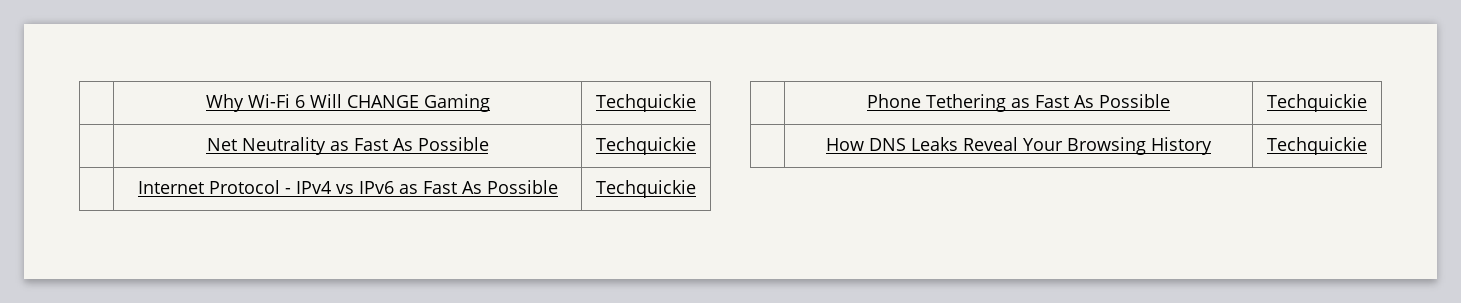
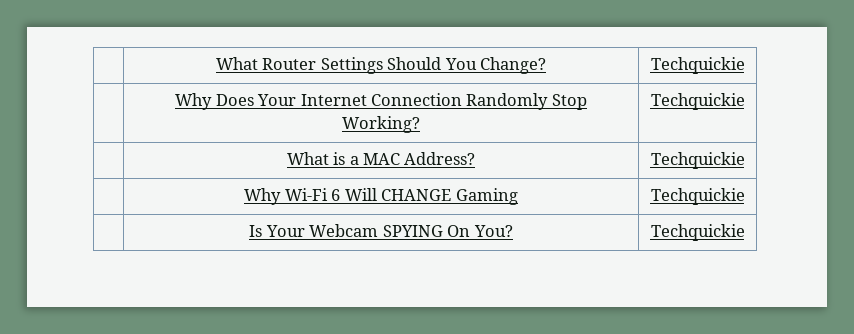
(205, 103) none -> [215,57,547,74] [650,57,745,74] [175,93,587,110] [342,116,420,133] [650,93,745,110] [286,152,476,165] [650,152,745,169] | What Router Settings Should You Change? | Techquickie // | Why Does Your Internet Connection Randomly Stop Working? | Techquickie // | What is a MAC Address? | Techquickie //
[206,137,489,155] [596,137,697,155] [137,180,558,194] [596,180,697,198] [867,94,1170,112] [1267,94,1368,112] [826,137,1212,155] Net Neutrality as Fast As Possible | Techquickie // | Internet Protocol - IPv4 vs IPv6 as Fast As Possible | Techquickie // | Phone Tethering as Fast As Possible | Techquickie // | How DNS Leaks Reveal Your Browsing History -> [249,224,513,237] Is Your Webcam SPYING On You?

